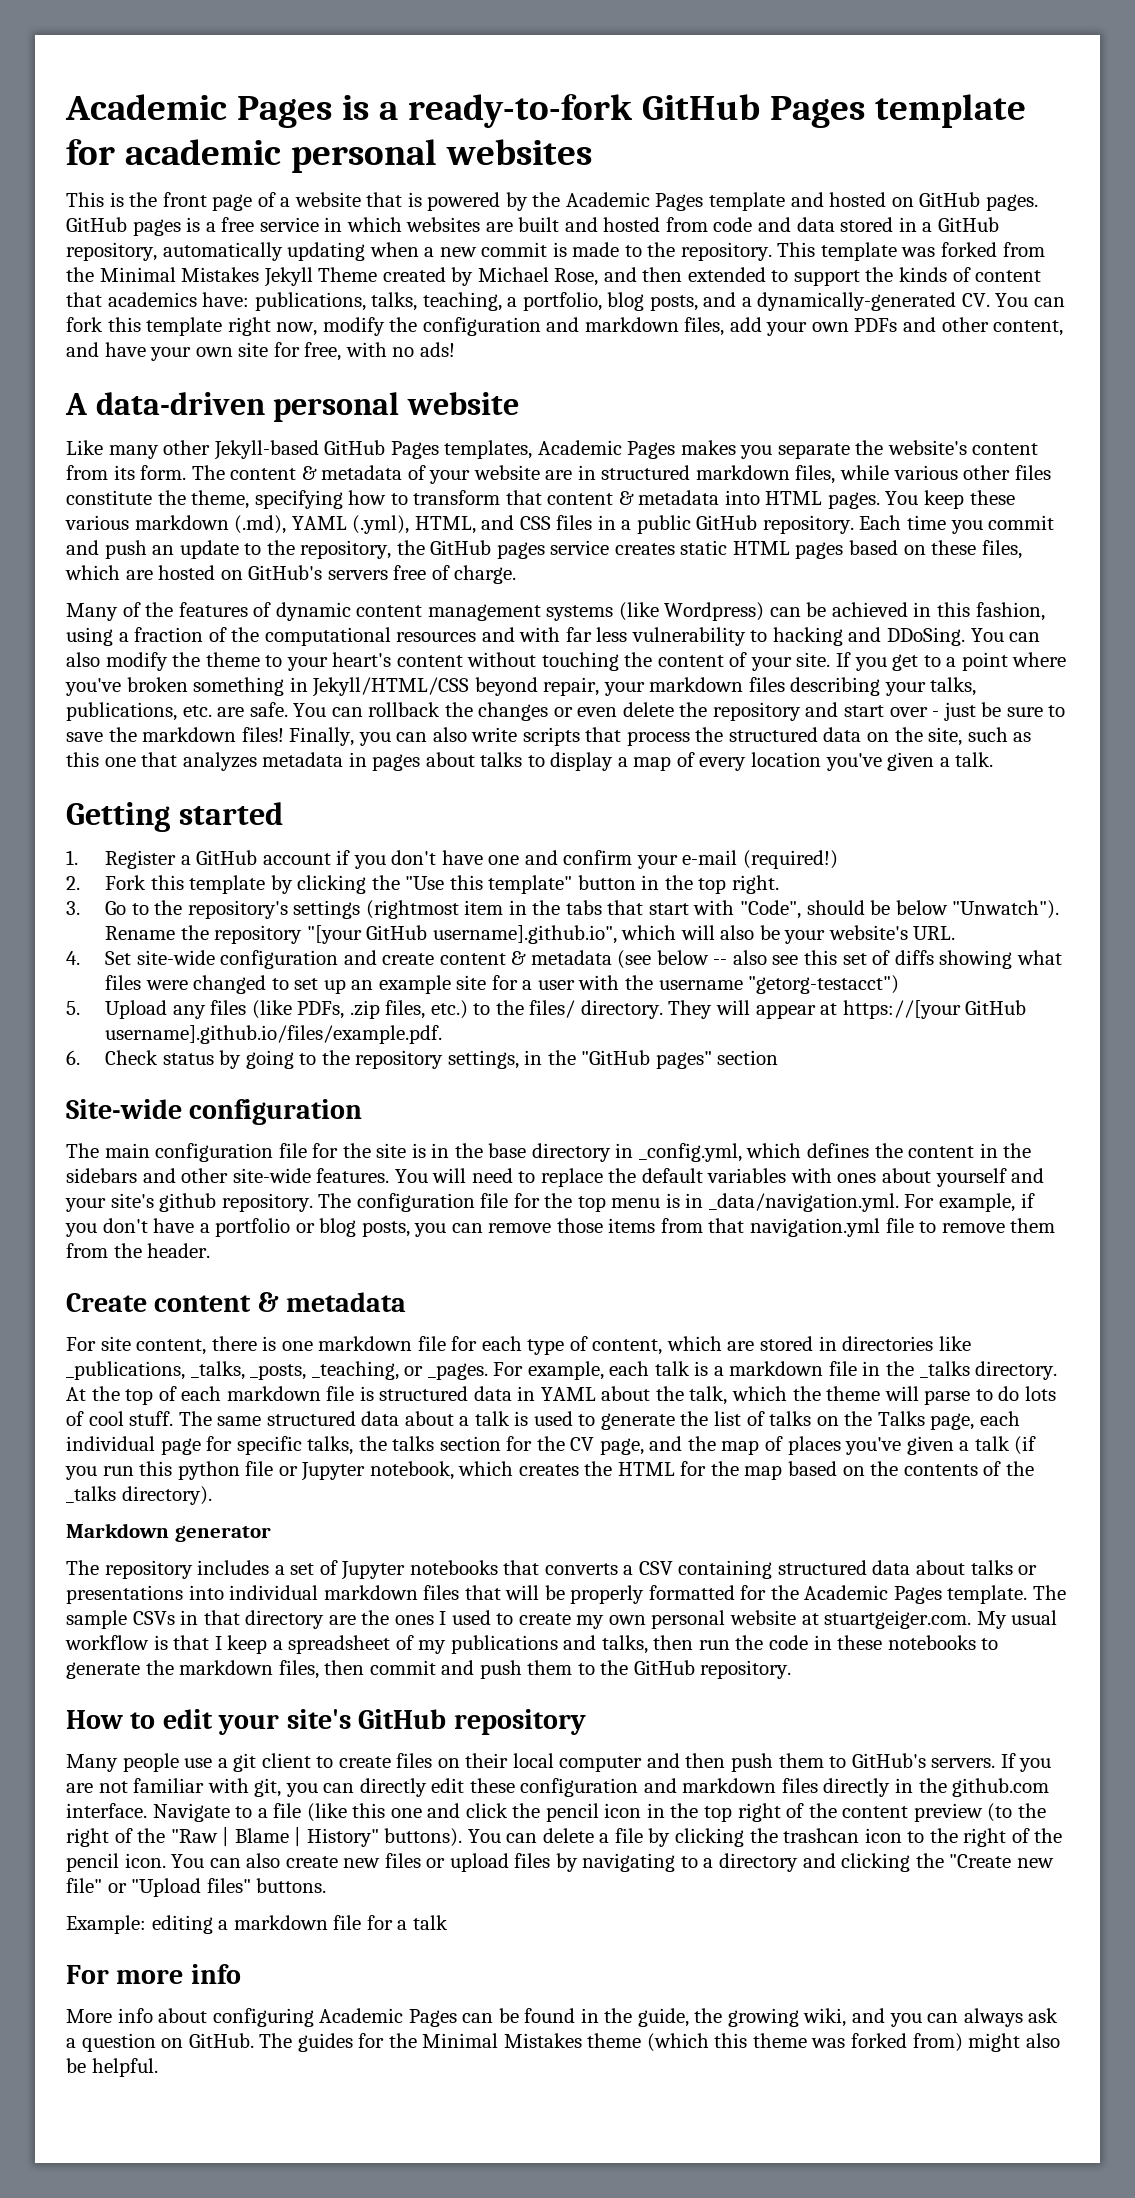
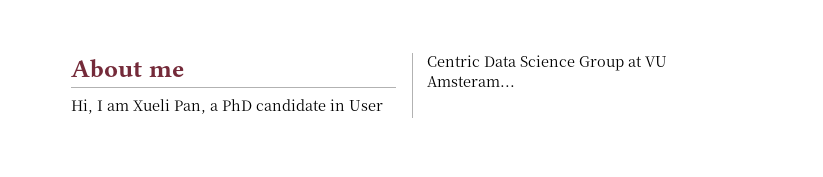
[65,94,1026,128] [66,139,592,173] [66,192,1038,211] [66,217,999,236] [66,242,1045,261] [66,267,1042,287] [66,292,1066,311] [66,317,1064,336] [66,342,455,361] [65,392,519,422] [66,440,1039,460] [66,465,1051,484] [66,490,1015,509] [65,515,1055,534] [66,540,1022,559] [65,565,517,584] [66,602,1045,621] [66,627,1041,646] [66,652,1067,671] [65,677,977,697] [66,702,1066,721] [66,727,1032,746] [66,752,994,771] [66,802,283,832] [66,850,838,869] [66,875,779,894] [66,900,1060,919] [105,925,956,944] [66,950,1062,969] [105,975,900,994] [66,1000,1027,1019] [105,1025,443,1044] [66,1050,779,1069] [66,1099,363,1125] [66,1143,1032,1162] [66,1168,1045,1187] [65,1193,1035,1212] [65,1218,1056,1237] [66,1243,211,1258] [66,1292,407,1312] [66,1336,971,1355] [66,1361,1058,1380] [66,1386,1056,1405] [66,1411,1020,1430] [66,1436,1037,1455] [65,1461,1034,1481] [66,1486,212,1505] [66,1523,271,1542] [66,1560,1038,1580] [66,1585,1067,1604] [66,1610,1058,1629] [65,1635,999,1654] [66,1660,792,1679] [66,1709,586,1735] [66,1753,1052,1772] [66,1778,1050,1797] [66,1803,1046,1822] [66,1827,1063,1847] [66,1853,1054,1872] [66,1878,327,1897] [66,1915,448,1934] [66,1964,241,1984] [66,2008,1059,2027] [66,2033,1060,2052] [66,2058,158,2077] Academic Pages is a ready-to-fork GitHub Pages template for academic personal websites // This is the front page of a website that is powered by the Academic Pages template and hosted on GitHub pages. GitHub pages is a free service in which websites are built and hosted from code and data stored in a GitHub repository, automatically updating when a new commit is made to the repository. This template was forked from the Minimal Mistakes Jekyll Theme created by Michael Rose, and then extended to support the kinds of content that academics have: publications, talks, teaching, a portfolio, blog posts, and a dynamically-generated CV. You can fork this template right now, modify the configuration and markdown files, add your own PDFs and other content, and have your own site for free, with no ads! // A data-driven personal website // Like many other Jekyll-based GitHub Pages templates, Academic Pages makes you separate the website's content from its form. The content & metadata of your website are in structured markdown files, while various other files constitute the theme, specifying how to transform that content & metadata into HTML pages. You keep these various markdown (.md), YAML (.yml), HTML, and CSS files in a public GitHub repository. Each time you commit and push an update to the repository, the GitHub pages service creates static HTML pages based on these files, which are hosted on GitHub's servers free of charge. // Many of the features of dynamic content management systems (like Wordpress) can be achieved in this fashion, using a fraction of the computational resources and with far less vulnerability to hacking and DDoSing. You can also modify the theme to your heart's content without touching the content of your site. If you get to a point where you've broken something in Jekyll/HTML/CSS beyond repair, your markdown files describing your talks, publications, etc. are safe. You can rollback the changes or even delete the repository and start over - just be sure to save the markdown files! Finally, you can also write scripts that process the structured data on the site, such as this one that analyzes metadata in pages about talks to display a map of every location you've given a talk. // Getting started // 1. Register a GitHub account if you don't have one and confirm your e-mail (required!) // 2. Fork this template by clicking the "Use this template" button in the top right. // 3. Go to the repository's settings (rightmost item in the tabs that start with "Code", should be below "Unwatch"). Rename the repository "[your GitHub username].github.io", which will also be your website's URL. // 4. Set site-wide configuration and create content & metadata (see below -- also see this set of diffs showing what files were changed to set up an example site for a user with the username "getorg-testacct") // 5. Upload any files (like PDFs, .zip files, etc.) to the files/ directory. They will appear at https://[your GitHub username].github.io/files/example.pdf. // 6. Check status by going to the repository settings, in the "GitHub pages" section // Site-wide configuration // The main configuration file for the site is in the base directory in _config.yml, which defines the content in the sidebars and other site-wide features. You will need to replace the default variables with ones about yourself and your site's github repository. The configuration file for the top menu is in _data/navigation.yml. For example, if you don't have a portfolio or blog posts, you can remove those items from that navigation.yml file to remove them from the header. // Create content & metadata // For site content, there is one markdown file for each type of content, which are stored in directories like _publications, _talks, _posts, _teaching, or _pages. For example, each talk is a markdown file in the _talks directory. At the top of each markdown file is structured data in YAML about the talk, which the theme will parse to do lots of cool stuff. The same structured data about a talk is used to generate the list of talks on the Talks page, each individual page for specific talks, the talks section for the CV page, and the map of places you've given a talk (if you run this python file or Jupyter notebook, which creates the HTML for the map based on the contents of the _talks directory). // Markdown generator // The repository includes a set of Jupyter notebooks that converts a CSV containing structured data about talks or presentations into individual markdown files that will be properly formatted for the Academic Pages template. The sample CSVs in that directory are the ones I used to create my own personal website at stuartgeiger.com. My usual workflow is that I keep a spreadsheet of my publications and talks, then run the code in these notebooks to generate the markdown files, then commit and push them to the GitHub repository. // How to edit your site's GitHub repository // Many people use a git client to create files on their local computer and then push them to GitHub's servers. If you are not familiar with git, you can directly edit these configuration and markdown files directly in the github.com interface. Navigate to a file (like this one and click the pencil icon in the top right of the content preview (to the right of the "Raw | Blame | History" buttons). You can delete a file by clicking the trashcan icon to the right of the pencil icon. You can also create new files or upload files by navigating to a directory and clicking the "Create new file" or "Upload files" buttons. // Example: editing a markdown file for a talk // For more info // More info about configuring Academic Pages can be found in the guide, the growing wiki, and you can always ask a question on GitHub. The guides for the Minimal Mistakes theme (which this theme was forked from) might also be helpful. -> [71,59,184,78] [71,99,383,114] [427,55,667,71] [427,76,515,87] About me // Hi, I am Xueli Pan, a PhD candidate in User Centric Data Science Group at VU Amsteram...

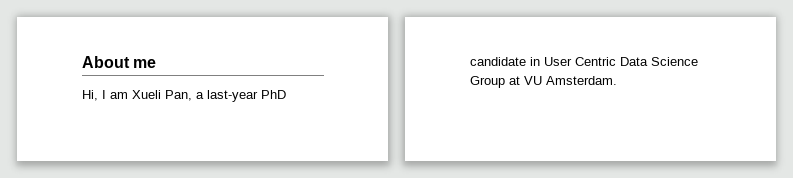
(218, 107) none -> [207,90,258,102] last-year
[427,76,515,87] Amsteram... -> [546,76,617,85] Amsterdam.

